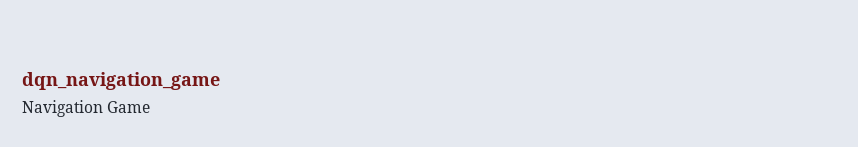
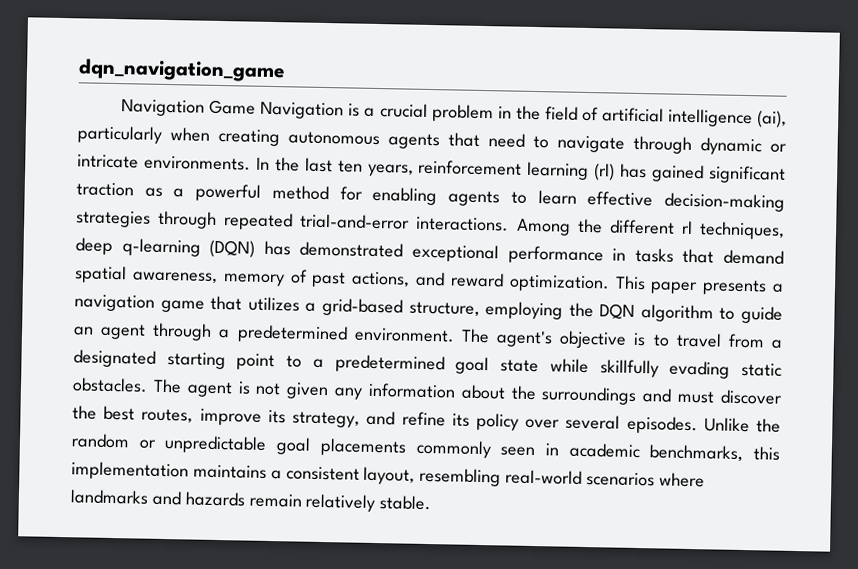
(151, 107) none -> [260,101,787,128] [77,125,787,156] [77,154,786,184] [76,182,786,212] [76,210,785,240] [75,237,785,265] [74,265,785,296] [74,294,784,324] [73,322,784,349] [73,349,783,379] [72,377,783,405] [72,405,781,435] [71,433,780,463] [71,461,705,488] [70,489,432,513] Navigation is a crucial problem in the field of artificial intelligence (ai), particularly when creating autonomous agents that need to navigate through dynamic or intricate environments. In the last ten years, reinforcement learning (rl) has gained significant traction as a powerful method for enabling agents to learn effective decision-making strategies through repeated trial-and-error interactions. Among the different rl techniques, deep q-learning (DQN) has demonstrated exceptional performance in tasks that demand spatial awareness, memory of past actions, and reward optimization. This paper presents a navigation game that utilizes a grid-based structure, employing the DQN algorithm to guide an agent through a predetermined environment. The agent's objective is to travel from a designated starting point to a predetermined goal state while skillfully evading static obstacles. The agent is not given any information about the surroundings and must discover the best routes, improve its strategy, and refine its policy over several episodes. Unlike the random or unpredictable goal placements commonly seen in academic benchmarks, this implementation maintains a consistent layout, resembling real-world scenarios where landmarks and hazards remain relatively stable.

